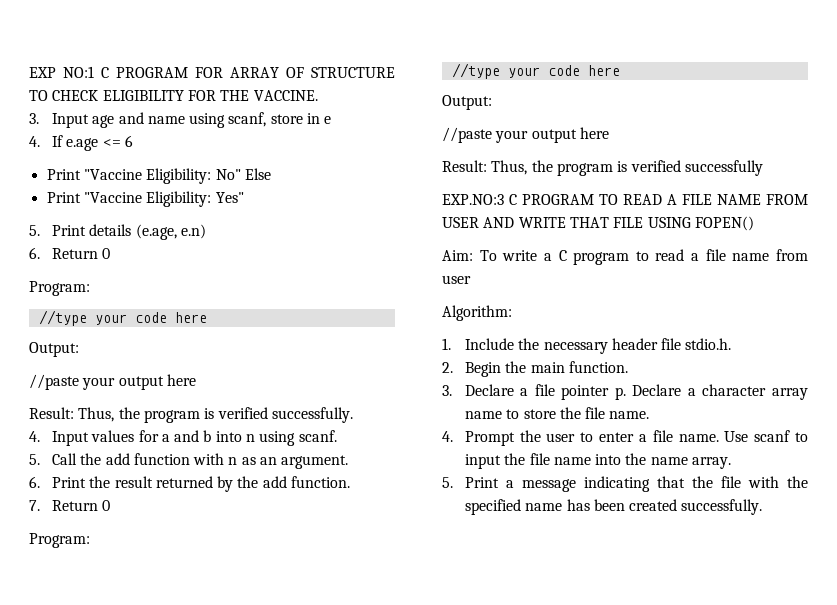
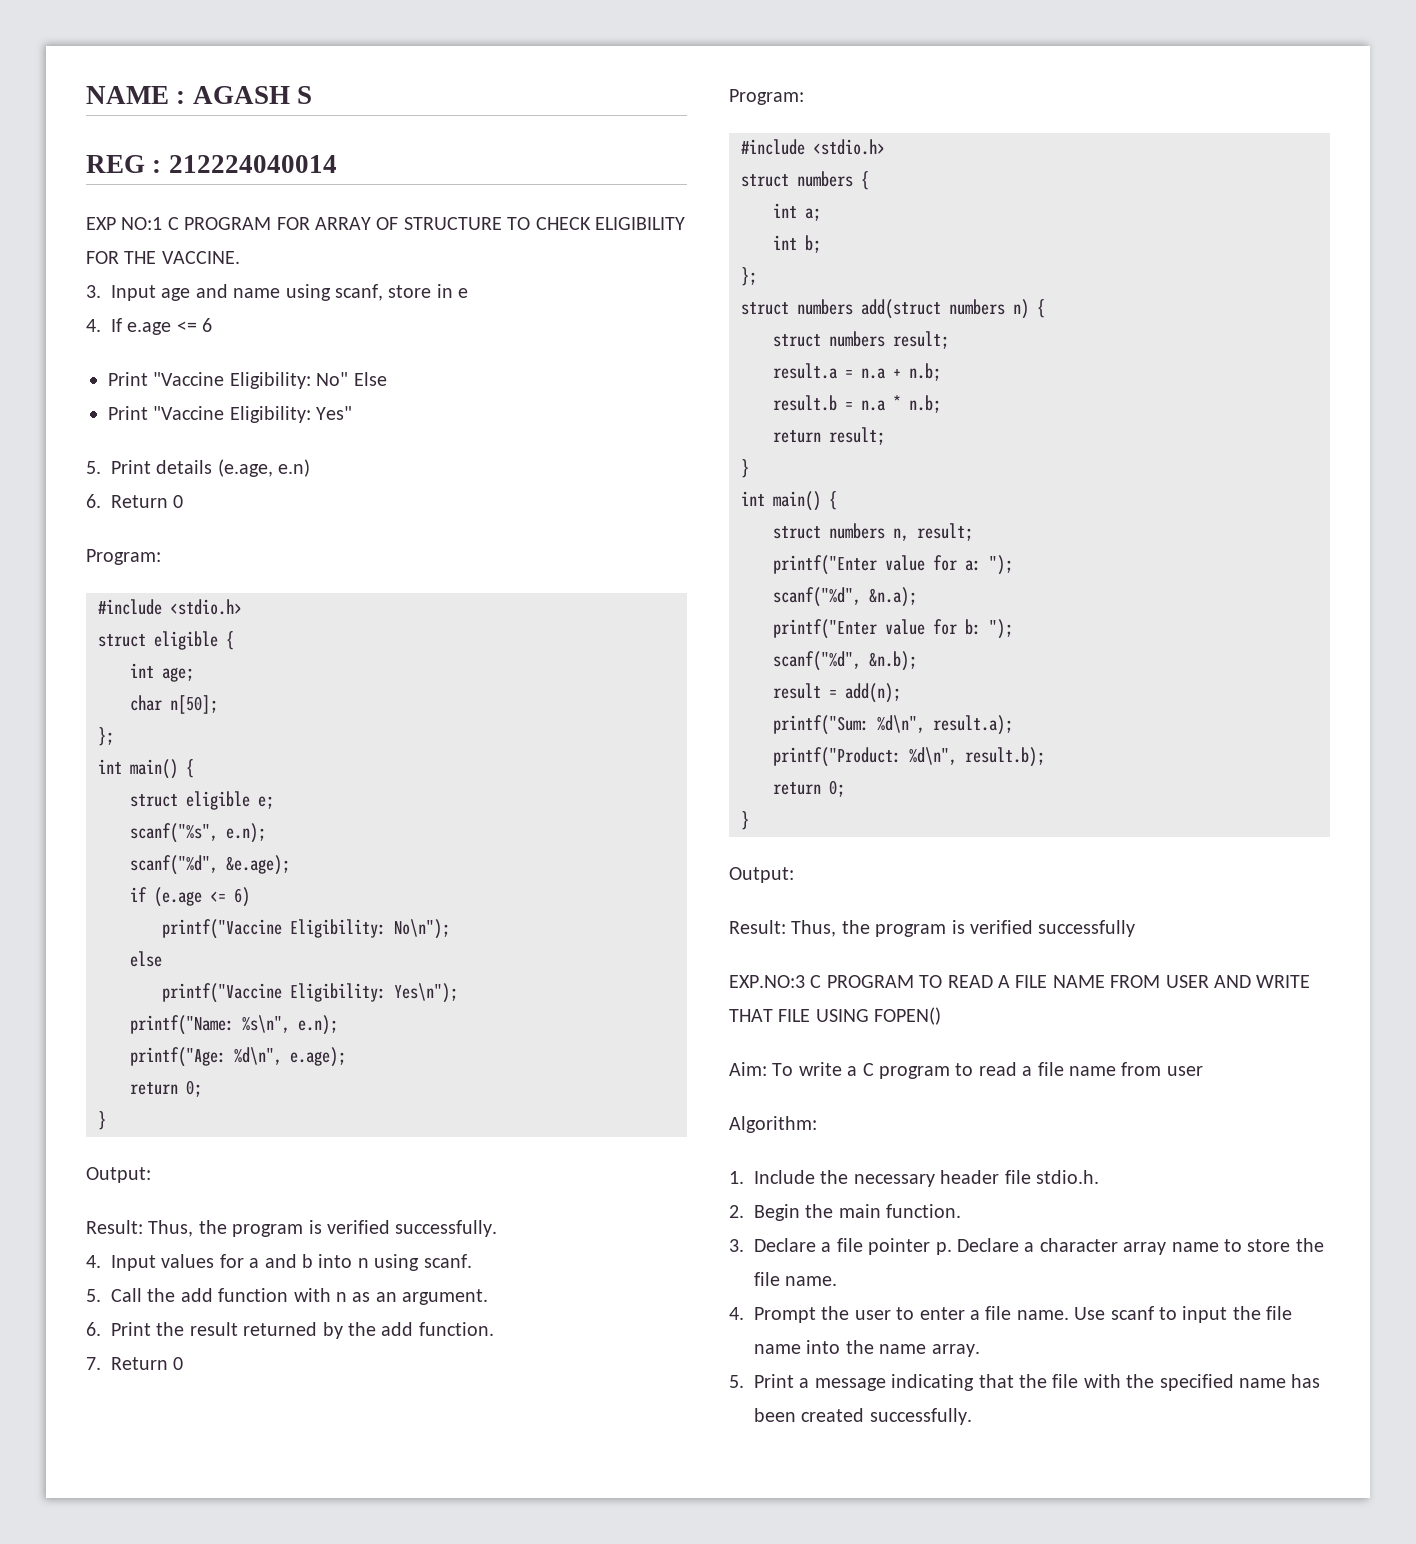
(29, 72) none -> [86,86,312,104] [86,155,337,173] NAME : AGASH S // REG : 212224040014 //
[38,310,207,326] [29,342,79,357] [29,374,196,390] //type your code here // Output: // //paste your output here -> [98,599,242,615] [98,631,234,650] [130,663,194,682] [130,695,218,714] [98,727,114,746] [98,759,194,779] [130,791,274,810] [130,823,266,843] [130,855,290,875] [130,887,250,907] [162,919,450,939] [130,951,162,967] [162,983,458,1003] [130,1015,338,1035] [130,1047,346,1067] [130,1080,202,1097] [98,1111,106,1130] [86,1167,151,1183] #include <stdio.h> // struct eligible { // int age; // char n[50]; // }; // int main() { // struct eligible e; // scanf("%s", e.n); // scanf("%d", &e.age); // if (e.age <= 6) // printf("Vaccine Eligibility: No\n"); // else // printf("Vaccine Eligibility: Yes\n"); // printf("Name: %s\n", e.n); // printf("Age: %d\n", e.age); // return 0; // } // Output:
[451,63,620,79] [442,95,492,110] [442,127,609,143] //type your code here // Output: // //paste your output here -> [741,139,885,155] [741,171,869,190] [773,203,821,221] [773,235,821,253] [741,267,757,286] [741,299,1045,319] [773,331,949,349] [773,363,941,381] [773,395,941,413] [773,427,885,445] [741,459,749,478] [741,491,837,511] [773,523,973,541] [773,555,1013,575] [773,587,917,607] [773,619,1013,639] [773,651,917,671] [773,683,901,703] [773,715,1013,735] [773,747,1045,767] [773,780,845,797] [741,811,749,830] [729,867,794,883] #include <stdio.h> // struct numbers { // int a; // int b; // }; // struct numbers add(struct numbers n) { // struct numbers result; // result.a = n.a + n.b; // result.b = n.a * n.b; // return result; // } // int main() { // struct numbers n, result; // printf("Enter value for a: "); // scanf("%d", &n.a); // printf("Enter value for b: "); // scanf("%d", &n.b); // result = add(n); // printf("Sum: %d\n", result.a); // printf("Product: %d\n", result.b); // return 0; // } // Output:

